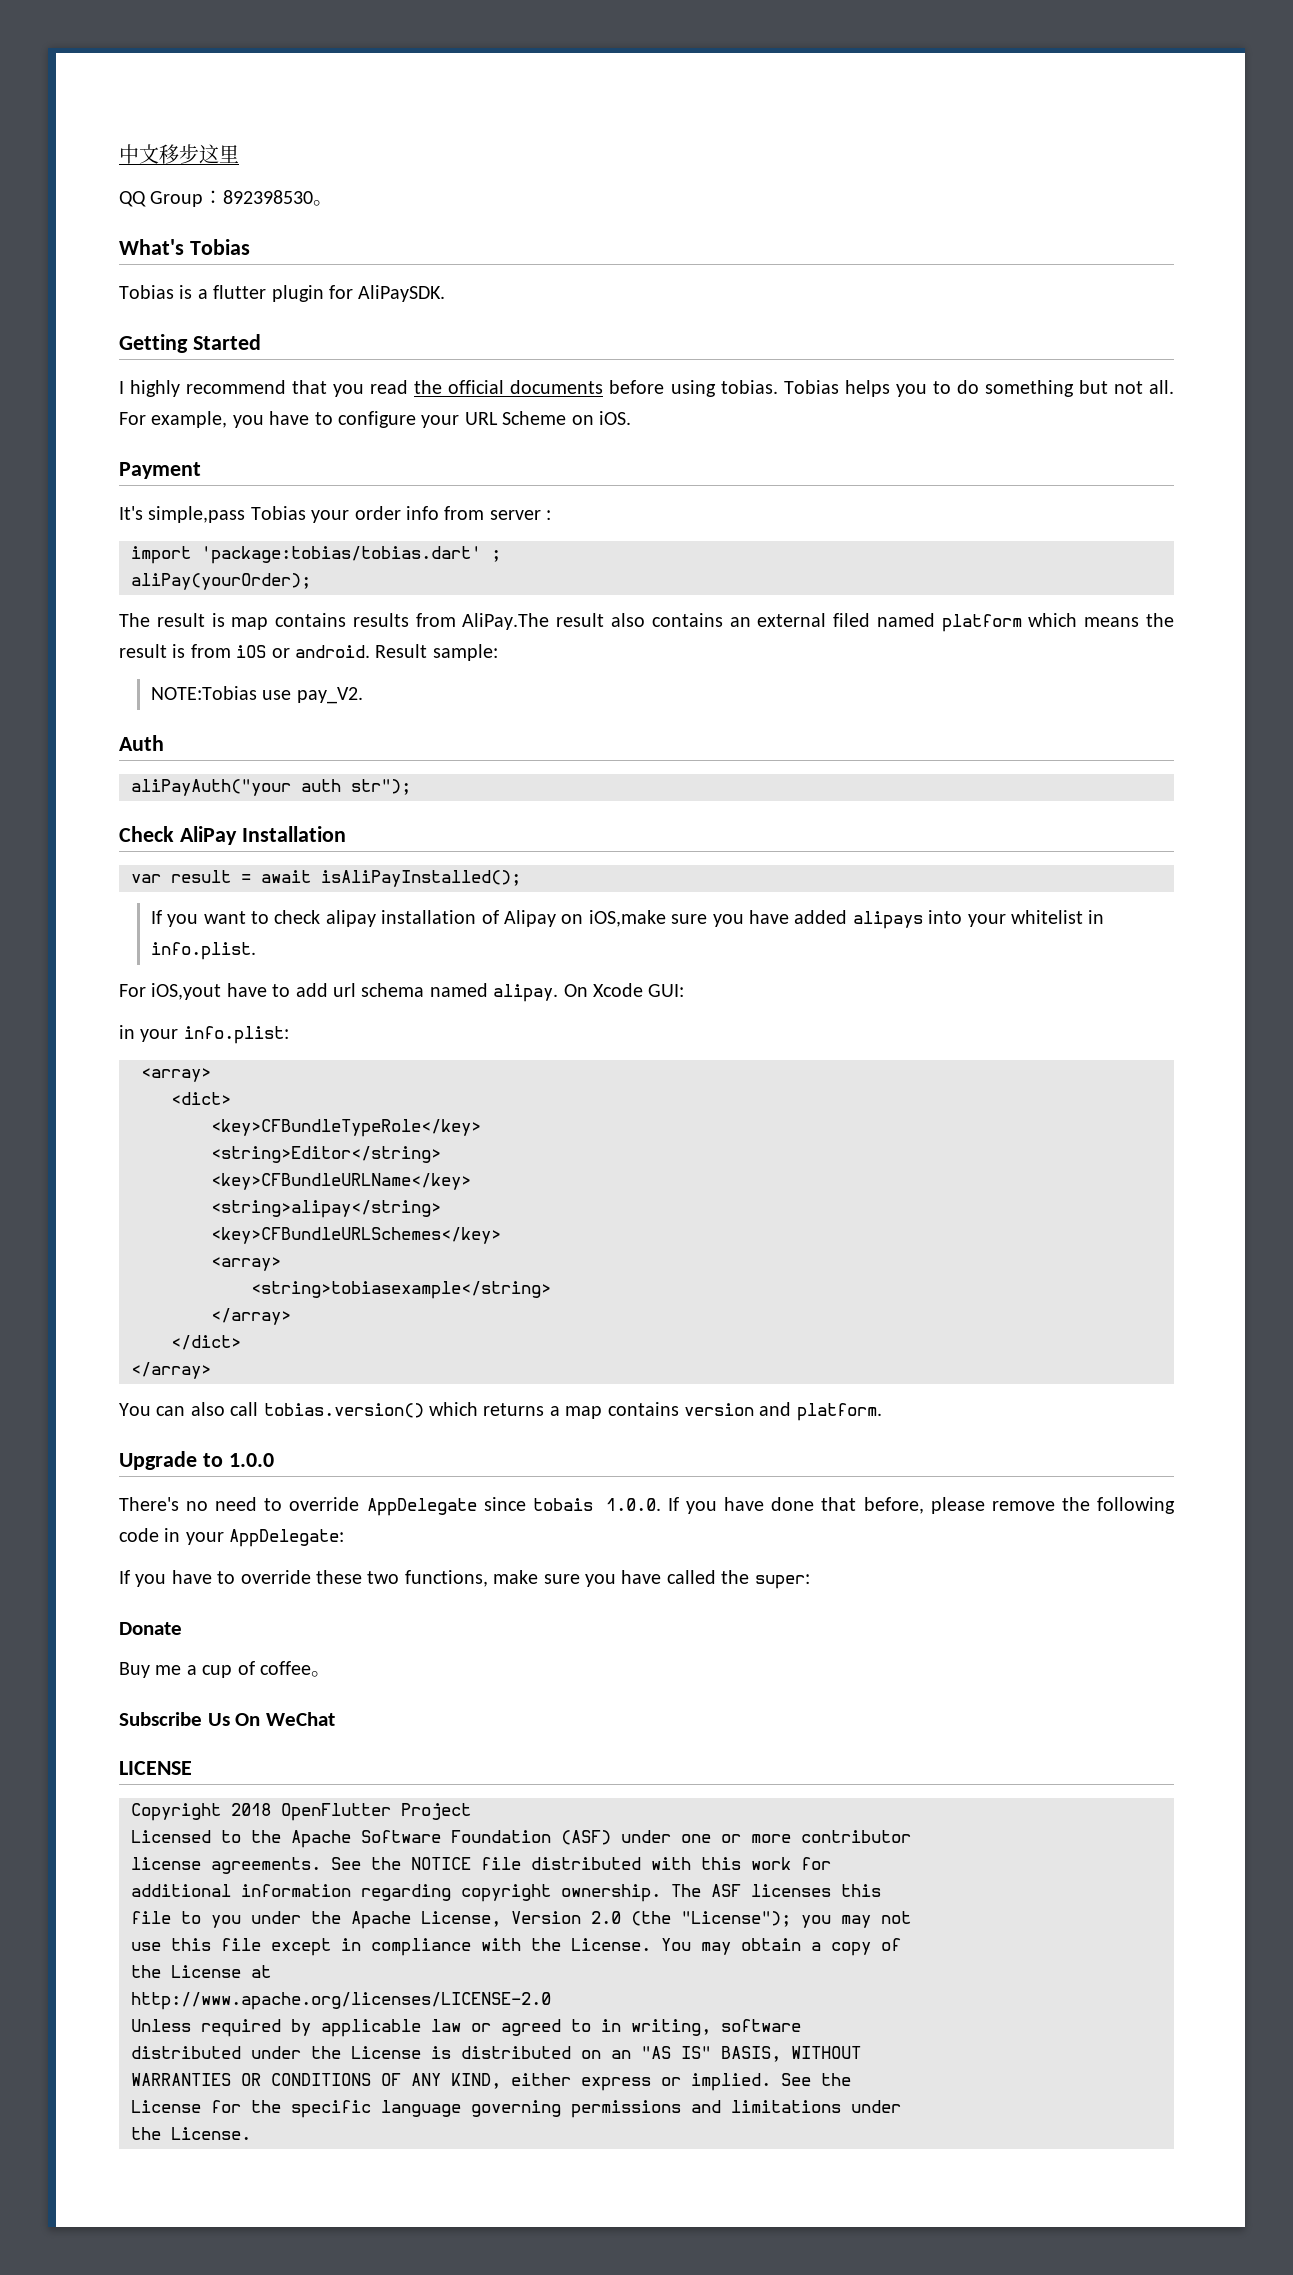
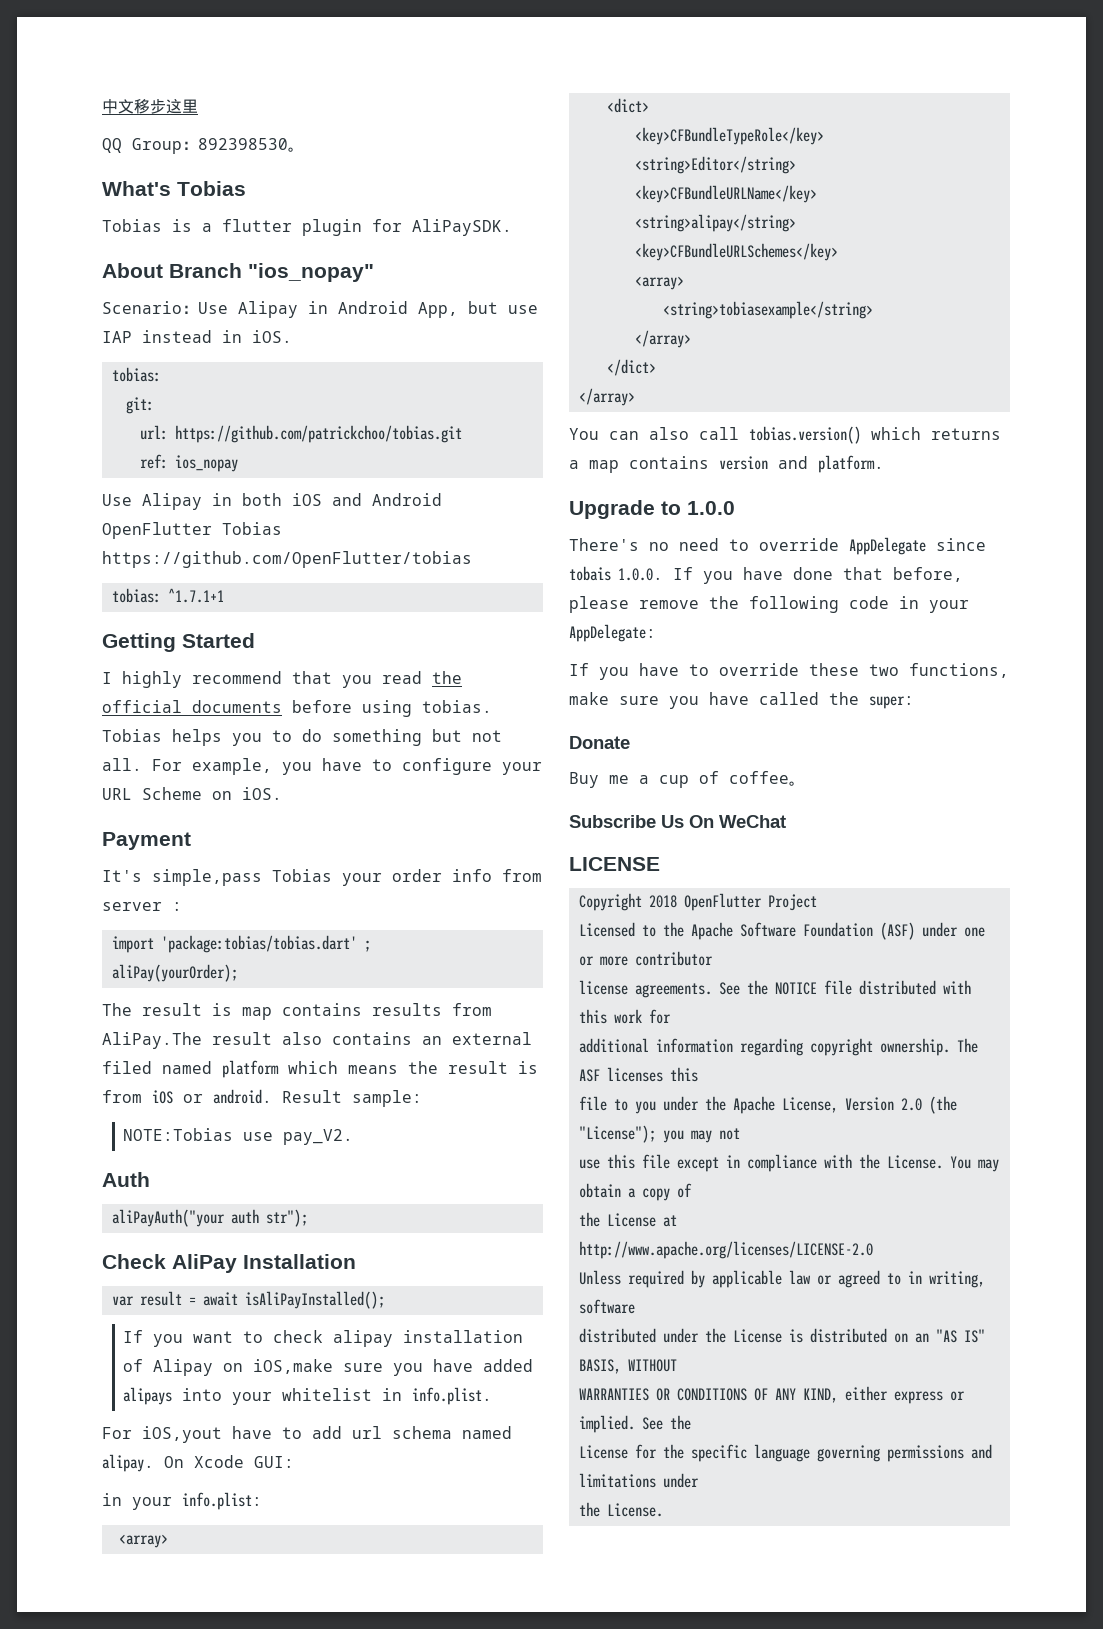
(446, 293) none -> [102,263,374,282] [102,301,538,318] [102,330,292,343] [111,367,161,382] [125,397,154,414] [139,425,462,443] [139,454,238,472] [102,493,442,510] [102,522,282,539] [102,551,472,568] [111,588,224,603] // About Branch "ios_nopay" // Scenario：Use Alipay in Android App, but use IAP instead in iOS. // tobias: // git: // url: https://github.com/patrickchoo/tobias.git // ref: ios_nopay // Use Alipay in both iOS and Android OpenFlutter Tobias https://github.com/OpenFlutter/tobias // tobias: ^1.7.1+1

